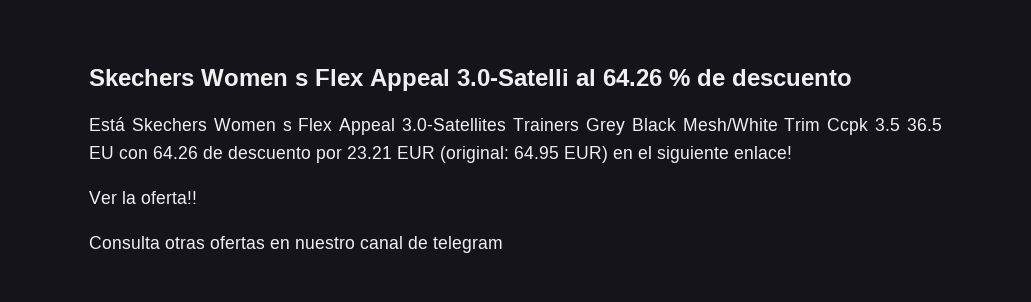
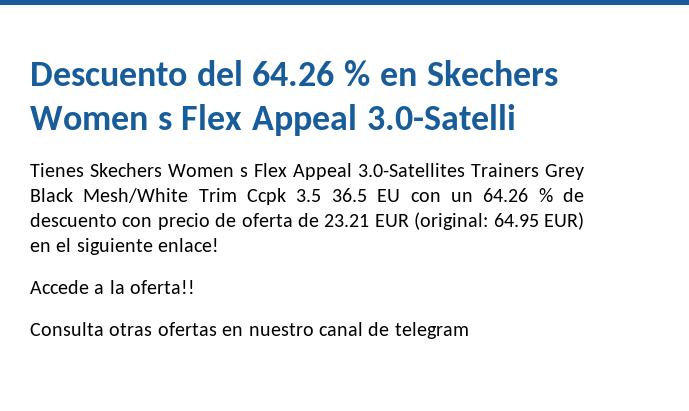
(89, 77) none -> [30,60,417,86] Descuento del 64.26 % en
[576,69,852,86] [89,117,125,131] al 64.26 % de descuento // Está -> [30,163,84,177] // Tienes
[153,146,342,163] 64.26 de descuento por -> [450,188,585,202] [30,213,319,230] un 64.26 % de descuento con precio de oferta de
[89,191,117,204] Ver -> [30,280,105,294] Accede a

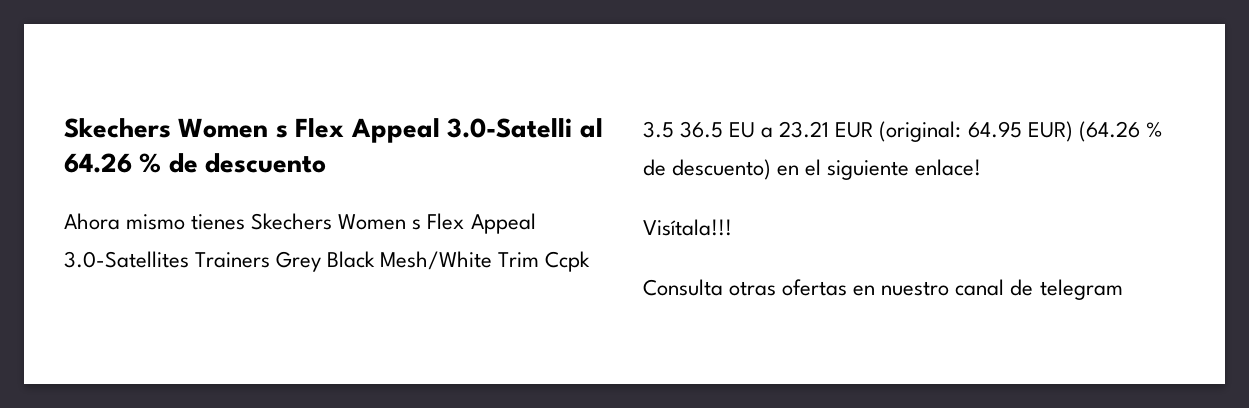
[30,60,417,86] Descuento del 64.26 % en -> (64, 128) none
[30,163,84,177] // Tienes -> [579,118,603,138] [64,153,327,173] [64,213,246,230] al 64.26 % de descuento // Ahora mismo tienes
[410,188,585,202] [30,213,319,230] con un 64.26 % de descuento con precio de oferta de -> [761,127,774,138] a
(584, 221) none -> [1078,121,1162,142] [643,159,772,180] (64.26 % de descuento)
[30,280,196,294] Accede a la oferta!! -> [643,219,732,236] Visítala!!!

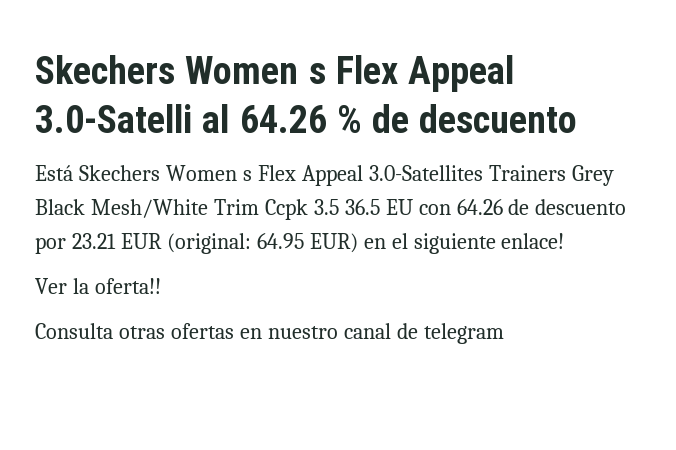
[64,213,246,230] Ahora mismo tienes -> [35,165,73,181] Está
[761,127,774,138] a -> [418,199,627,215] [35,237,66,254] con 64.26 de descuento por
[1078,121,1162,142] [643,159,772,180] (64.26 % de descuento) -> (358, 243) none
[643,219,732,236] Visítala!!! -> [35,278,161,294] Ver la oferta!!

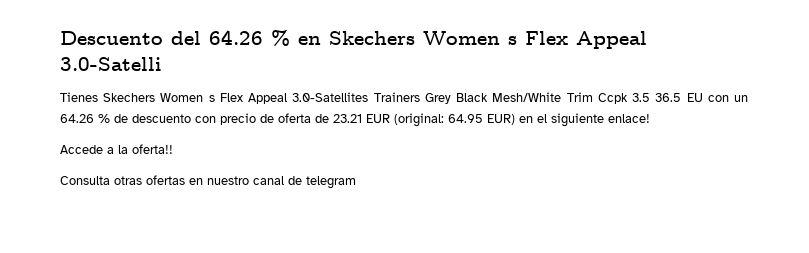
(35, 69) none -> [60,30,321,46] Descuento del 64.26 % en
[202,104,578,133] [35,165,73,181] al 64.26 % de descuento // Está -> [60,92,98,102] // Tienes
[456,199,627,215] [35,237,66,254] 64.26 de descuento por -> [734,95,749,102] [60,113,329,125] un 64.26 % de descuento con precio de oferta de
[35,278,67,294] Ver -> [60,145,114,154] Accede a

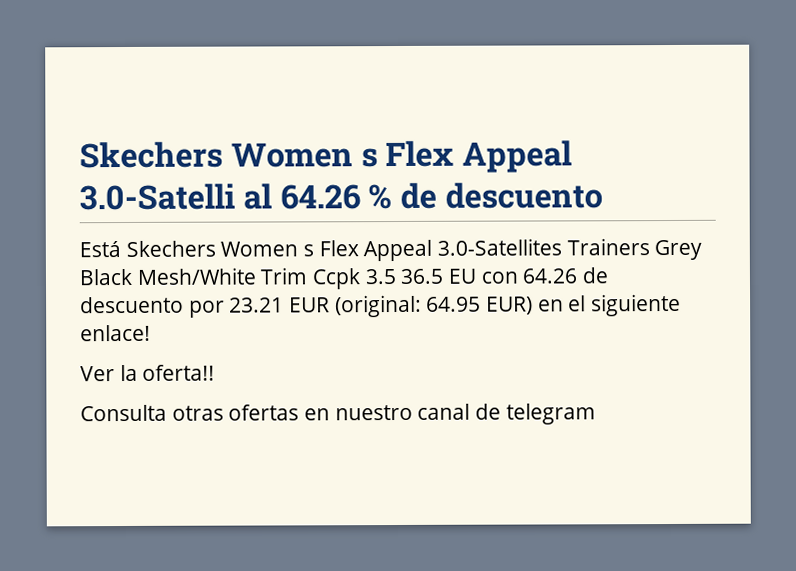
[60,30,321,46] Descuento del 64.26 % en -> (79, 155) none
[60,92,98,102] // Tienes -> [242,182,603,210] [79,241,121,258] al 64.26 % de descuento // Está
[734,95,749,102] [60,113,329,125] un 64.26 % de descuento con precio de oferta de -> [522,267,609,284] [80,296,225,318] 64.26 de descuento por
[60,145,114,154] Accede a -> [80,366,115,382] Ver

